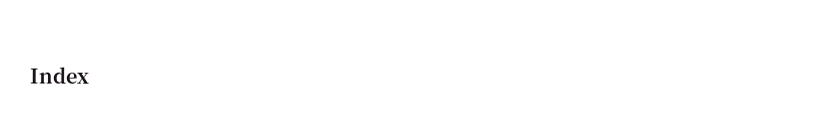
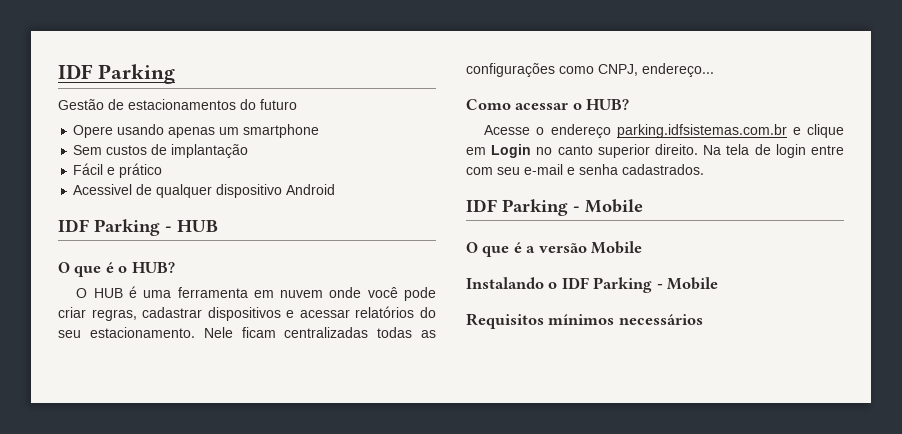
[29,66,90,84] Index -> [58,64,175,84] [58,99,297,110] [73,124,320,138] [73,144,249,158] [73,163,163,178] [73,184,336,198] [58,219,218,236] [58,262,175,277] [76,286,436,301] [58,306,436,321] [58,327,436,338] [466,63,714,77] [466,99,630,110] [484,124,844,138] [466,144,844,158] [466,164,704,175] [466,199,643,216] [466,241,643,257] [466,277,719,293] [466,313,703,329] IDF Parking // Gestão de estacionamentos do futuro // Opere usando apenas um smartphone // Sem custos de implantação // Fácil e prático // Acessivel de qualquer dispositivo Android // IDF Parking - HUB // O que é o HUB? // O HUB é uma ferramenta em nuvem onde você pode criar regras, cadastrar dispositivos e acessar relatórios do seu estacionamento. Nele ficam centralizadas todas as configurações como CNPJ, endereço... // Como acessar o HUB? // Acesse o endereço parking.idfsistemas.com.br e clique em Login no canto superior direito. Na tela de login entre com seu e-mail e senha cadastrados. // IDF Parking - Mobile // O que é a versão Mobile // Instalando o IDF Parking - Mobile // Requisitos mínimos necessários

